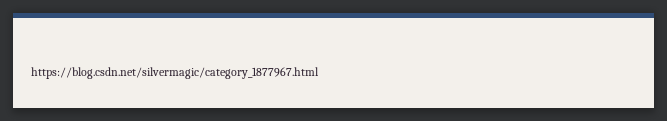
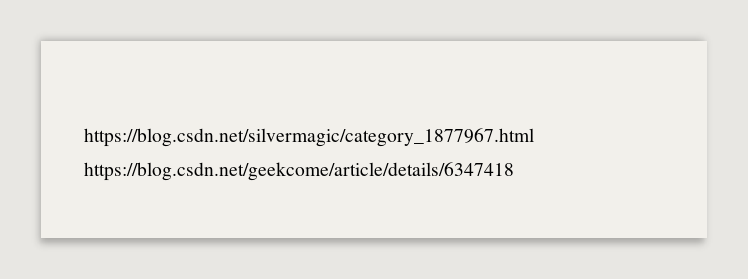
(319, 73) none -> [84,162,514,181] // https://blog.csdn.net/geekcome/article/details/6347418

